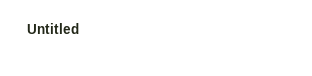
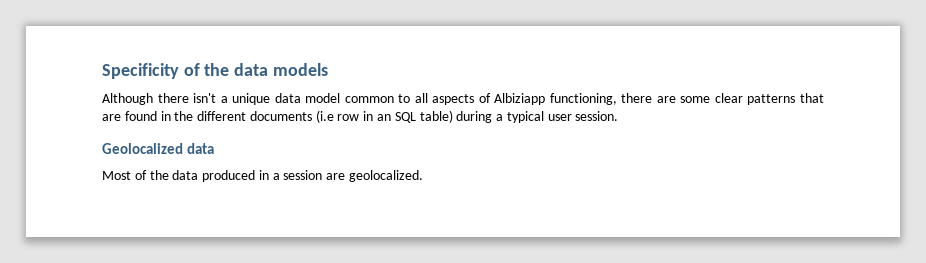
[27,23,79,34] Untitled -> [102,63,328,79] [102,93,824,105] [102,110,619,123] [102,143,215,154] [102,170,424,182] Specificity of the data models // Although there isn't a unique data model common to all aspects of Albiziapp functioning, there are some clear patterns that are found in the different documents (i.e row in an SQL table) during a typical user session. // Geolocalized data // Most of the data produced in a session are geolocalized.

